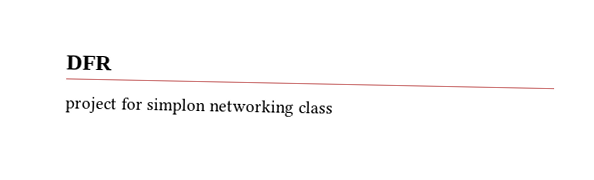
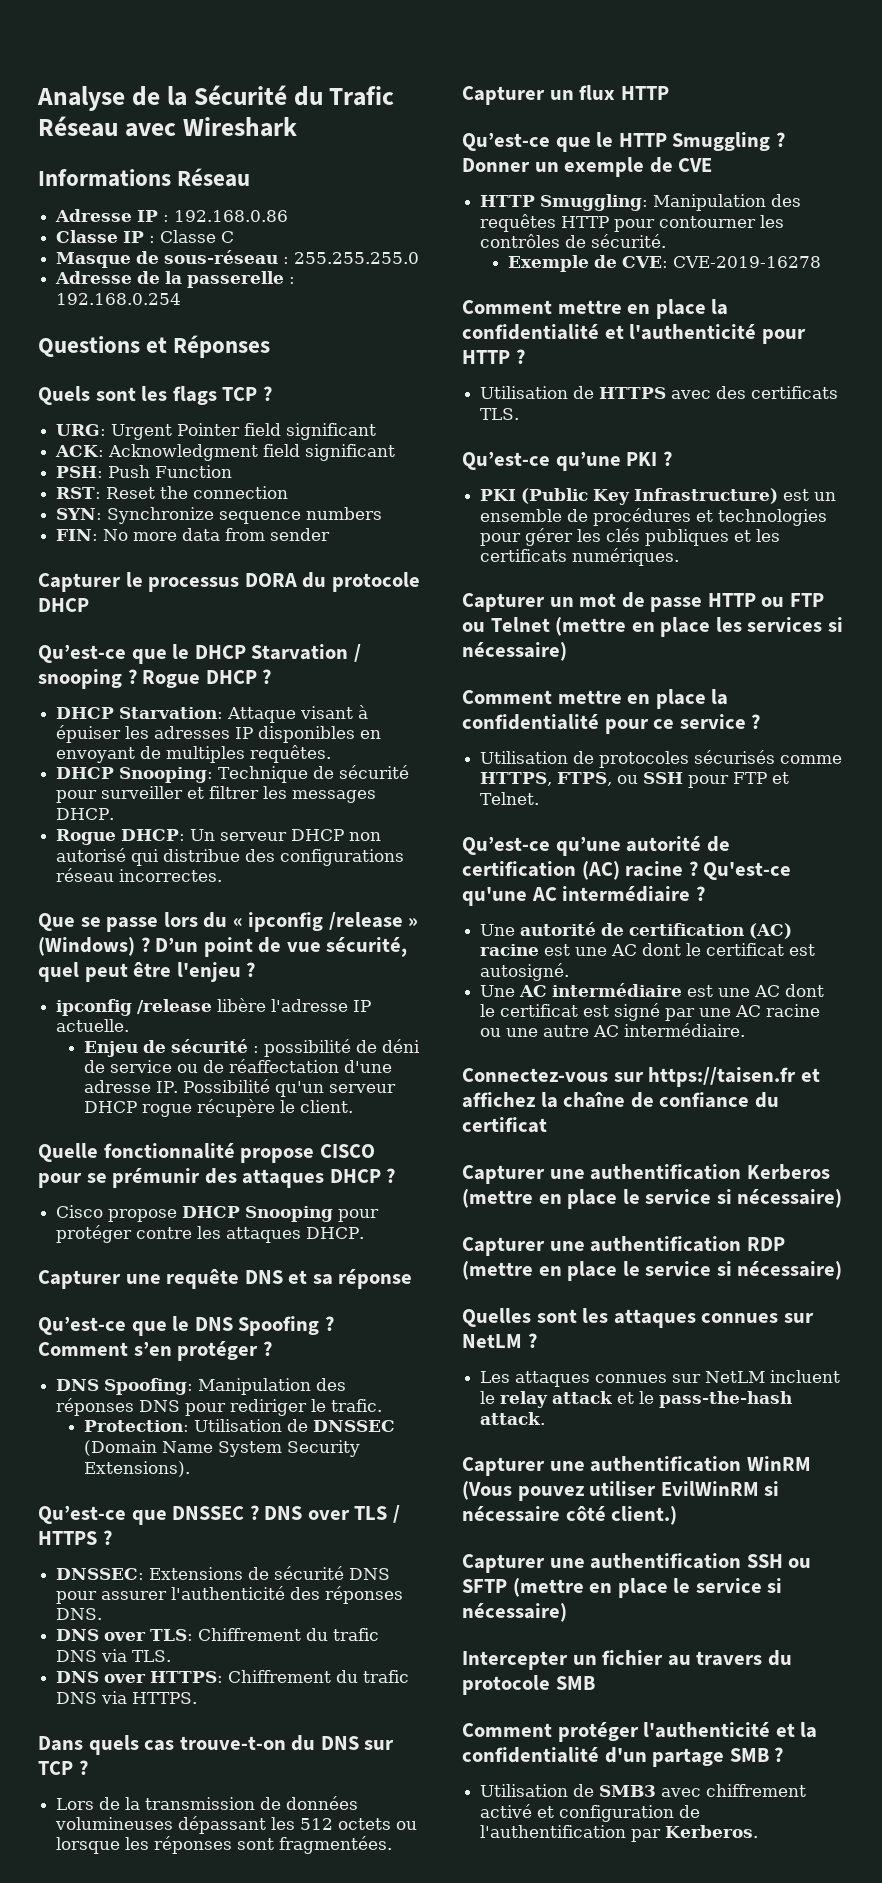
[66,55,113,71] [65,96,333,117] DFR // project for simplon networking class -> [37,85,395,111] [38,116,297,137] [38,168,251,187] [55,209,289,222] [56,230,235,243] [56,250,420,268] [55,271,296,288] [56,293,182,305] [38,335,271,358] [38,386,272,405] [56,423,377,440] [55,444,396,461] [56,465,233,478] [56,486,289,499] [56,507,383,524] [56,528,331,541] [38,572,420,592] [38,598,89,612] [38,644,361,664] [38,669,272,689] [56,705,369,723] [56,725,382,743] [56,745,332,763] [56,765,410,783] [56,786,377,803] [56,808,115,820] [56,829,382,845] [56,848,405,866] [56,868,223,882] [38,912,419,932] [38,937,408,957] [38,962,256,982] [56,998,372,1016] [56,1019,130,1032] [83,1039,420,1057] [83,1059,392,1073] [83,1079,397,1097] [83,1099,353,1117] [38,1143,375,1163] [38,1168,396,1188] [56,1205,380,1222] [56,1225,365,1243] [38,1269,413,1289] [38,1316,334,1336] [38,1341,272,1361] [56,1378,347,1395] [56,1398,383,1416] [83,1419,395,1432] [83,1440,360,1457] [83,1461,190,1477] [38,1505,400,1525] [38,1530,112,1545] [56,1566,391,1580] [56,1586,404,1604] [56,1608,103,1620] [56,1628,380,1641] [56,1649,172,1662] [56,1670,410,1683] [56,1691,198,1704] [38,1735,395,1755] [38,1760,88,1775] [56,1796,359,1810] [55,1816,418,1834] [56,1836,393,1854] [462,85,669,105] [462,132,785,152] [462,157,713,177] [480,194,802,211] [480,214,785,232] [480,234,667,248] [507,255,821,272] [462,299,729,319] [462,324,806,344] [462,349,525,364] [480,386,839,399] [480,408,520,420] [462,451,672,471] [480,488,837,505] [480,508,828,526] [480,528,781,546] [480,548,680,566] [462,592,824,612] [462,617,843,637] [462,642,567,661] [462,689,729,709] [462,714,761,734] [480,750,843,768] [480,772,790,788] [480,792,540,805] [462,836,730,856] [462,861,792,880] [462,886,705,906] [480,922,793,939] [480,943,816,956] [480,963,570,981] [480,983,825,997] [480,1003,821,1021] [480,1023,746,1037] [462,1067,820,1087] [462,1092,779,1108] [462,1117,547,1133] [462,1164,830,1184] [462,1189,843,1209] [462,1236,785,1256] [462,1261,843,1281] [462,1308,814,1328] [462,1333,537,1348] [480,1370,841,1387] [480,1391,793,1408] [480,1412,546,1425] [462,1456,811,1476] [462,1481,780,1501] [462,1506,678,1525] [462,1553,812,1573] [462,1578,783,1598] [462,1603,567,1622] [462,1650,792,1670] [462,1675,595,1695] [462,1722,818,1742] [462,1747,784,1767] [480,1784,807,1797] [480,1804,701,1822] [480,1825,759,1842] Analyse de la Sécurité du Trafic Réseau avec Wireshark // Informations Réseau // Adresse IP : 192.168.0.86 // Classe IP : Classe C // Masque de sous-réseau : 255.255.255.0 // Adresse de la passerelle : 192.168.0.254 // Questions et Réponses // Quels sont les flags TCP ? // URG: Urgent Pointer field significant // ACK: Acknowledgment field significant // PSH: Push Function // RST: Reset the connection // SYN: Synchronize sequence numbers // FIN: No more data from sender // Capturer le processus DORA du protocole DHCP // Qu’est-ce que le DHCP Starvation / snooping ? Rogue DHCP ? // DHCP Starvation: Attaque visant à épuiser les adresses IP disponibles en envoyant de multiples requêtes. // DHCP Snooping: Technique de sécurité pour surveiller et filtrer les messages DHCP. // Rogue DHCP: Un serveur DHCP non autorisé qui distribue des configurations réseau incorrectes. // Que se passe lors du « ipconfig /release » (Windows) ? D’un point de vue sécurité, quel peut être l'enjeu ? // ipconfig /release libère l'adresse IP actuelle. // Enjeu de sécurité : possibilité de déni de service ou de réaffectation d'une adresse IP. Possibilité qu'un serveur DHCP rogue récupère le client. // Quelle fonctionnalité propose CISCO pour se prémunir des attaques DHCP ? // Cisco propose DHCP Snooping pour protéger contre les attaques DHCP. // Capturer une requête DNS et sa réponse // Qu’est-ce que le DNS Spoofing ? Comment s’en protéger ? // DNS Spoofing: Manipulation des réponses DNS pour rediriger le trafic. // Protection: Utilisation de DNSSEC (Domain Name System Security Extensions). // Qu’est-ce que DNSSEC ? DNS over TLS / HTTPS ? // DNSSEC: Extensions de sécurité DNS pour assurer l'authenticité des réponses DNS. // DNS over TLS: Chiffrement du trafic DNS via TLS. // DNS over HTTPS: Chiffrement du trafic DNS via HTTPS. // Dans quels cas trouve-t-on du DNS sur TCP ? // Lors de la transmission de données volumineuses dépassant les 512 octets ou lorsque les réponses sont fragmentées. // Capturer un flux HTTP // Qu’est-ce que le HTTP Smuggling ? Donner un exemple de CVE // HTTP Smuggling: Manipulation des requêtes HTTP pour contourner les contrôles de sécurité. // Exemple de CVE: CVE-2019-16278 // Comment mettre en place la confidentialité et l'authenticité pour HTTP ? // Utilisation de HTTPS avec des certificats TLS. // Qu’est-ce qu’une PKI ? // PKI (Public Key Infrastructure) est un ensemble de procédures et technologies pour gérer les clés publiques et les certificats numériques. // Capturer un mot de passe HTTP ou FTP ou Telnet (mettre en place les services si nécessaire) // Comment mettre en place la confidentialité pour ce service ? // Utilisation de protocoles sécurisés comme HTTPS, FTPS, ou SSH pour FTP et Telnet. // Qu’est-ce qu’une autorité de certification (AC) racine ? Qu'est-ce qu'une AC intermédiaire ? // Une autorité de certification (AC) racine est une AC dont le certificat est autosigné. // Une AC intermédiaire est une AC dont le certificat est signé par une AC racine ou une autre AC intermédiaire. // Connectez-vous sur https://taisen.fr et affichez la chaîne de confiance du certificat // Capturer une authentification Kerberos (mettre en place le service si nécessaire) // Capturer une authentification RDP (mettre en place le service si nécessaire) // Quelles sont les attaques connues sur NetLM ? // Les attaques connues sur NetLM incluent le relay attack et le pass-the-hash attack. // Capturer une authentification WinRM (Vous pouvez utiliser EvilWinRM si nécessaire côté client.) // Capturer une authentification SSH ou SFTP (mettre en place le service si nécessaire) // Intercepter un fichier au travers du protocole SMB // Comment protéger l'authenticité et la confidentialité d'un partage SMB ? // Utilisation de SMB3 avec chiffrement activé et configuration de l'authentification par Kerberos.

